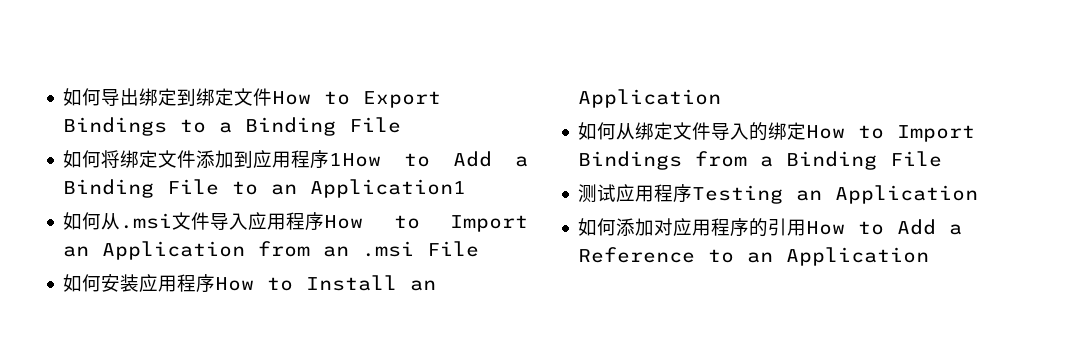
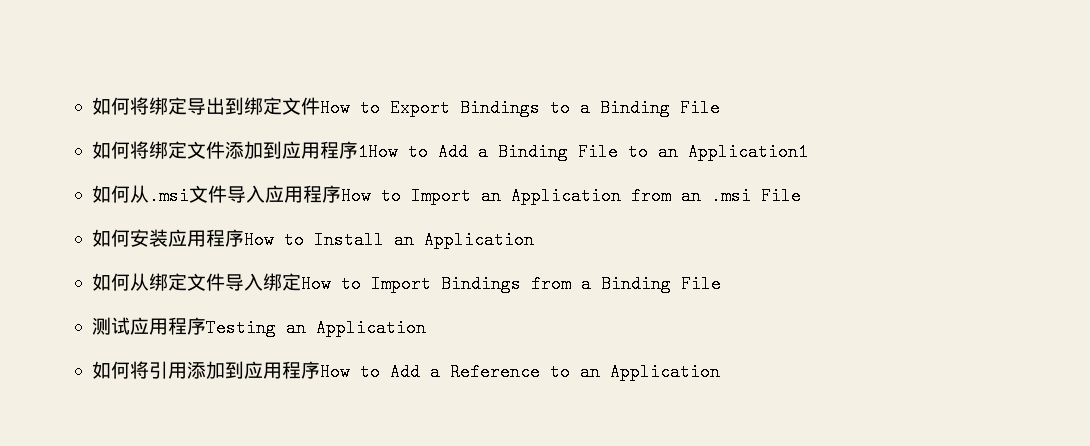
[63,88,178,106] 如何导出绑定 -> [91,97,225,115] 如何将绑定导出
[749,122,769,141] 的 -> (263, 282) none
[616,218,807,237] 添加对应用程序的引用 -> [129,361,320,379] 将引用添加到应用程序

